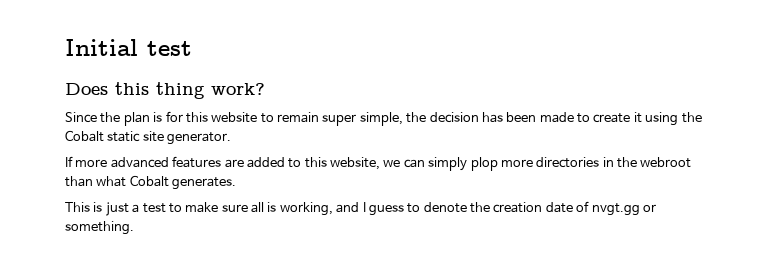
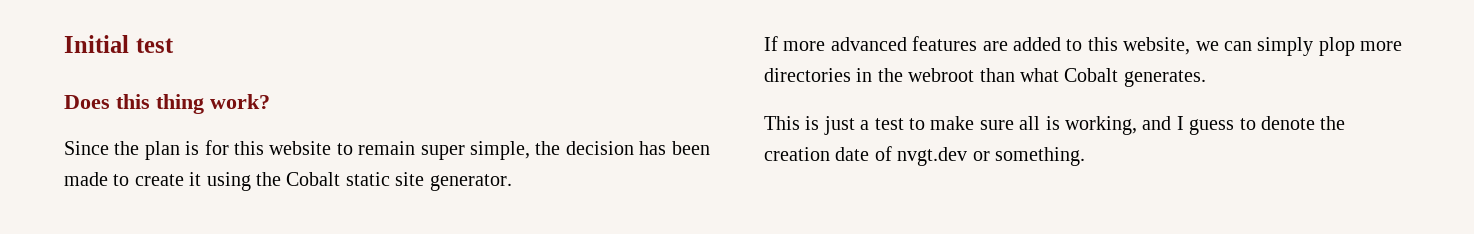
[591,203,640,216] nvgt.gg -> [897,147,968,166] nvgt.dev

